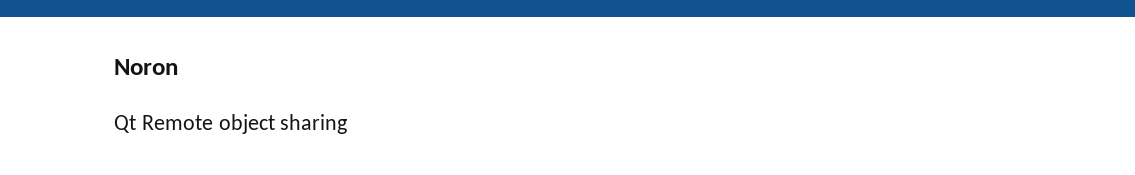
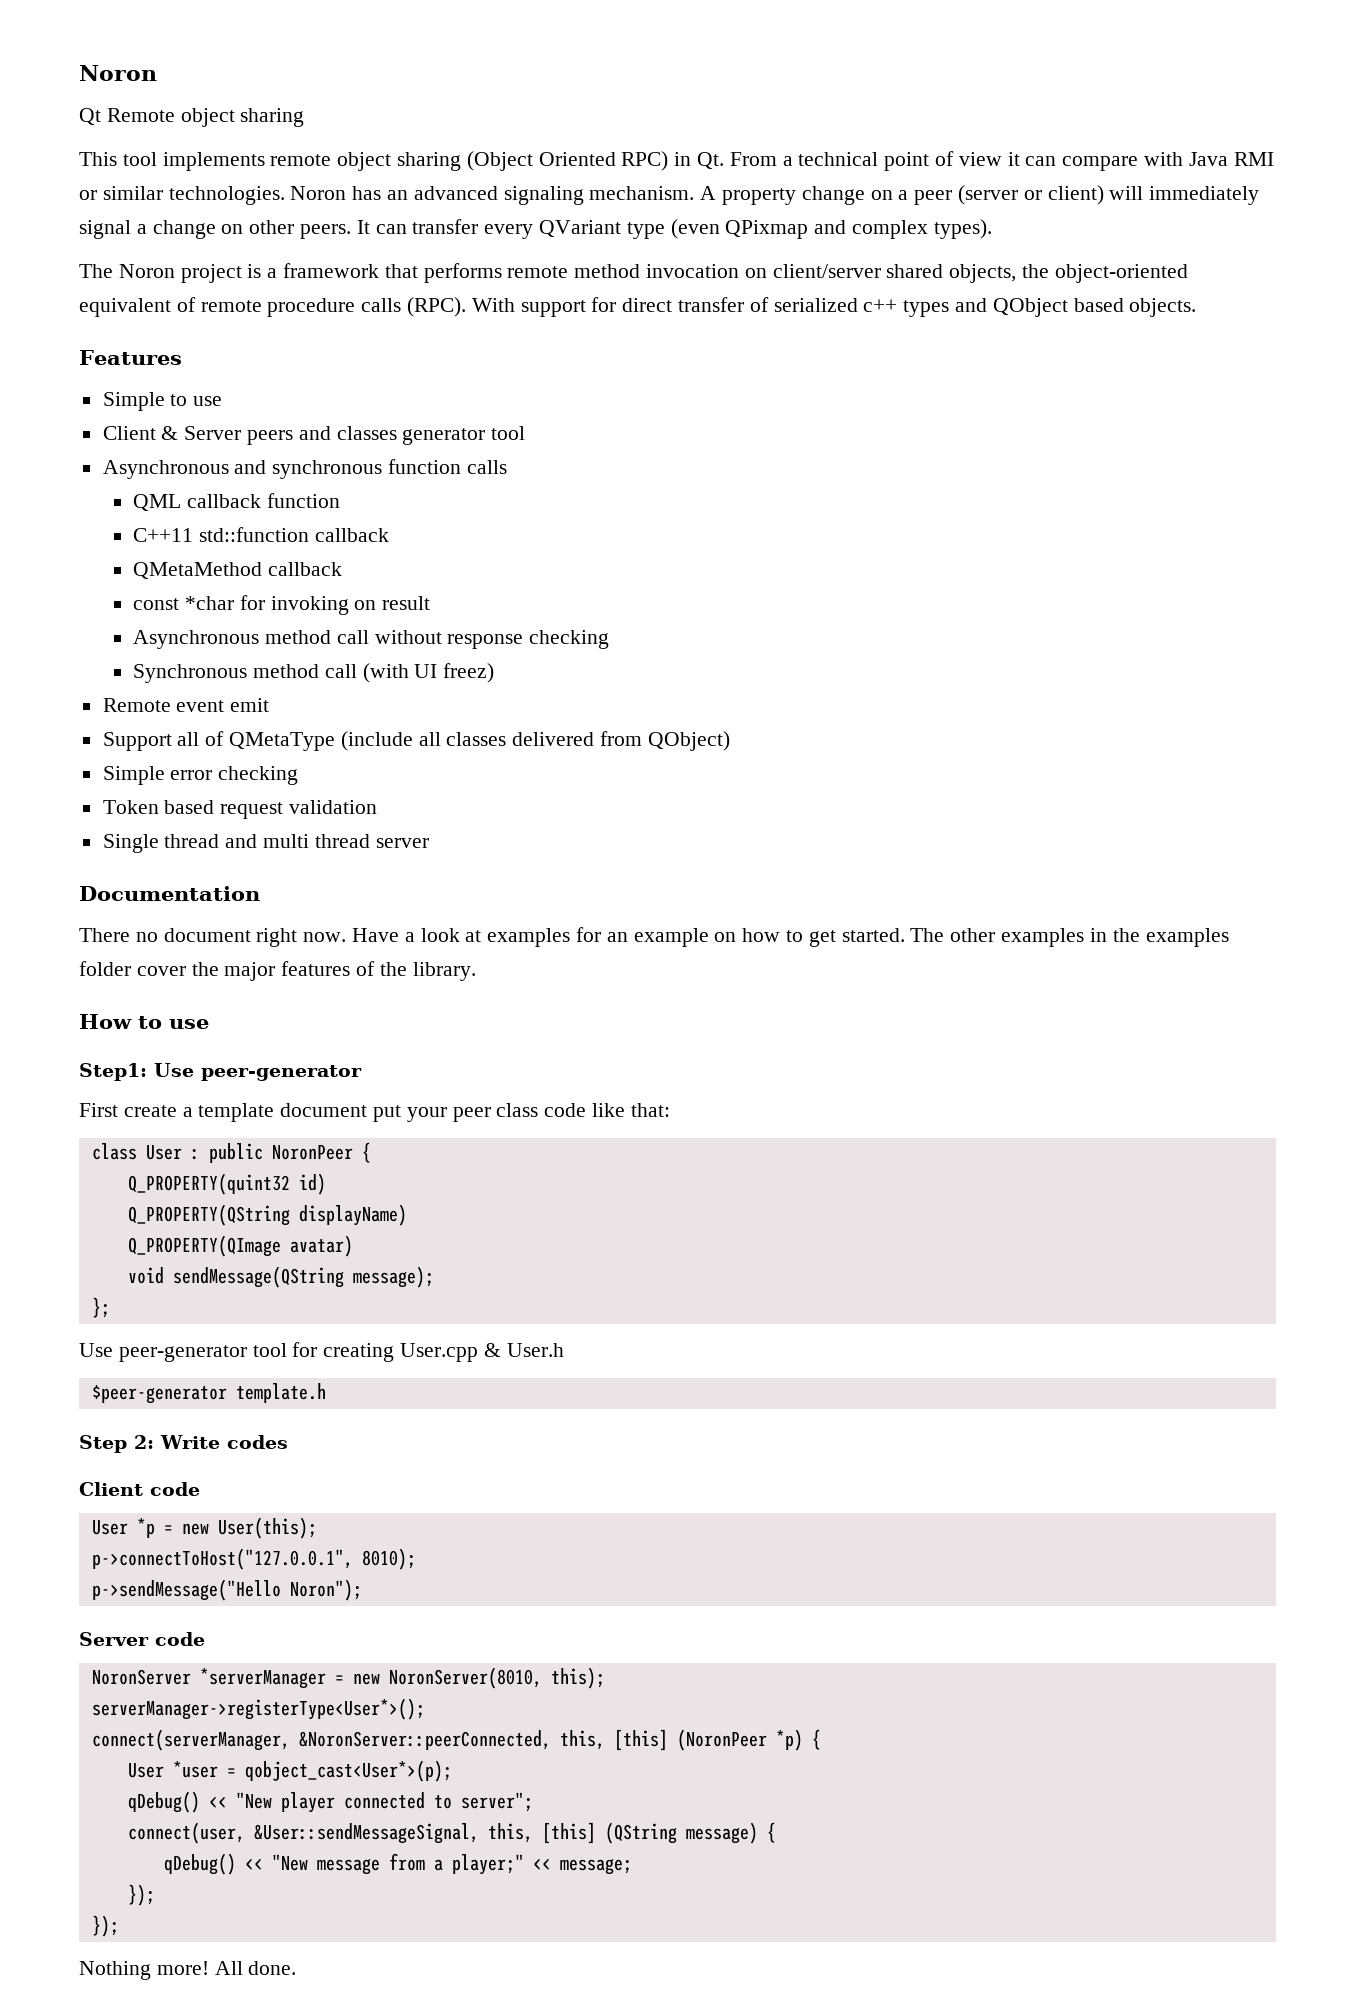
(348, 124) none -> [79,151,1274,171] [79,185,1260,205] [79,219,992,239] [79,263,1188,283] [79,297,1197,317] [79,350,182,365] [102,392,223,411] [102,426,526,445] [102,459,507,479] [133,493,340,511] [133,527,389,542] [133,562,342,579] [133,595,431,615] [133,630,610,649] [133,663,495,683] [102,698,270,712] [102,731,730,751] [102,766,299,785] [102,800,378,819] [102,834,429,853] [79,886,260,901] [79,927,1229,947] [79,961,476,981] [79,1014,209,1029] [79,1063,362,1081] [79,1103,670,1122] [91,1142,371,1163] [127,1173,326,1195] [127,1204,407,1226] [127,1235,353,1257] [127,1266,434,1288] [91,1297,110,1318] [79,1342,564,1362] [91,1383,326,1404] [79,1435,288,1453] [79,1482,200,1496] [91,1517,317,1539] [91,1548,416,1570] [91,1579,362,1601] [79,1632,205,1646] [91,1667,605,1689] [91,1698,425,1720] [91,1729,821,1751] [127,1760,452,1782] [127,1791,533,1813] [127,1822,776,1844] [163,1853,632,1875] [127,1884,155,1906] [91,1915,119,1937] [79,1961,297,1980] // This tool implements remote object sharing (Object Oriented RPC) in Qt. From a technical point of view it can compare with Java RMI or similar technologies. Noron has an advanced signaling mechanism. A property change on a peer (server or client) will immediately signal a change on other peers. It can transfer every QVariant type (even QPixmap and complex types). // The Noron project is a framework that performs remote method invocation on client/server shared objects, the object-oriented equivalent of remote procedure calls (RPC). With support for direct transfer of serialized c++ types and QObject based objects. // Features // Simple to use // Client & Server peers and classes generator tool // Asynchronous and synchronous function calls // QML callback function // C++11 std::function callback // QMetaMethod callback // const *char for invoking on result // Asynchronous method call without response checking // Synchronous method call (with UI freez) // Remote event emit // Support all of QMetaType (include all classes delivered from QObject) // Simple error checking // Token based request validation // Single thread and multi thread server // Documentation // There no document right now. Have a look at examples for an example on how to get started. The other examples in the examples folder cover the major features of the library. // How to use // Step1: Use peer-generator // First create a template document put your peer class code like that: // class User : public NoronPeer { // Q_PROPERTY(quint32 id) // Q_PROPERTY(QString displayName) // Q_PROPERTY(QImage avatar) // void sendMessage(QString message); // }; // Use peer-generator tool for creating User.cpp & User.h // $peer-generator template.h // Step 2: Write codes // Client code // User *p = new User(this); // p->connectToHost("127.0.0.1", 8010); // p->sendMessage("Hello Noron"); // Server code // NoronServer *serverManager = new NoronServer(8010, this); // serverManager->registerType<User*>(); // connect(serverManager, &NoronServer::peerConnected, this, [this] (NoronPeer *p) { // User *user = qobject_cast<User*>(p); // qDebug() << "New player connected to server"; // connect(user, &User::sendMessageSignal, this, [this] (QString message) { // qDebug() << "New message from a player;" << message; // }); // }); // Nothing more! All done.

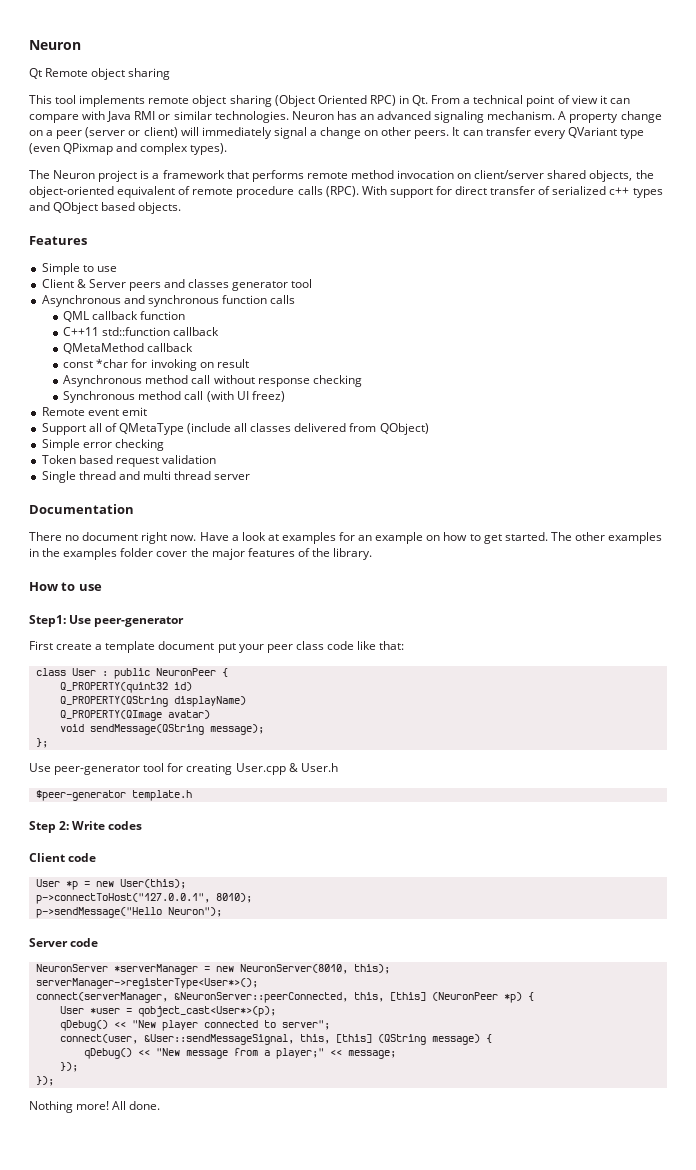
[79,65,157,81] Noron -> [29,40,81,50] Neuron
[290,186,347,200] Noron -> [291,111,334,120] Neuron
[118,264,175,278] Noron -> [53,170,96,179] Neuron
[271,1145,353,1160] NoronPeer -> [155,668,216,676] NeuronPeer
[289,1579,362,1601] Noron"); -> [167,907,222,917] Neuron");
[91,1669,191,1685] NoronServer -> [35,964,108,972] NeuronServer
[388,1667,542,1689] NoronServer(8010, -> [239,964,348,974] NeuronServer(8010,
[298,1729,767,1751] &NoronServer::peerConnected, this, [this] (NoronPeer -> [173,992,498,1003] &NeuronServer::peerConnected, this, [this] (NeuronPeer

